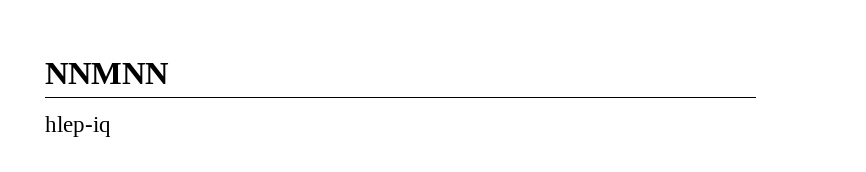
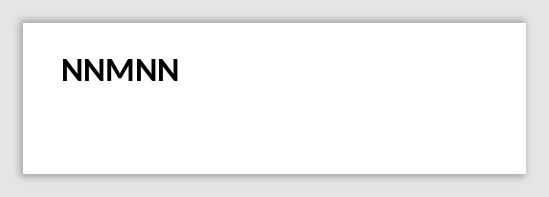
[45,116,111,137] // hlep-iq -> (179, 70) none

